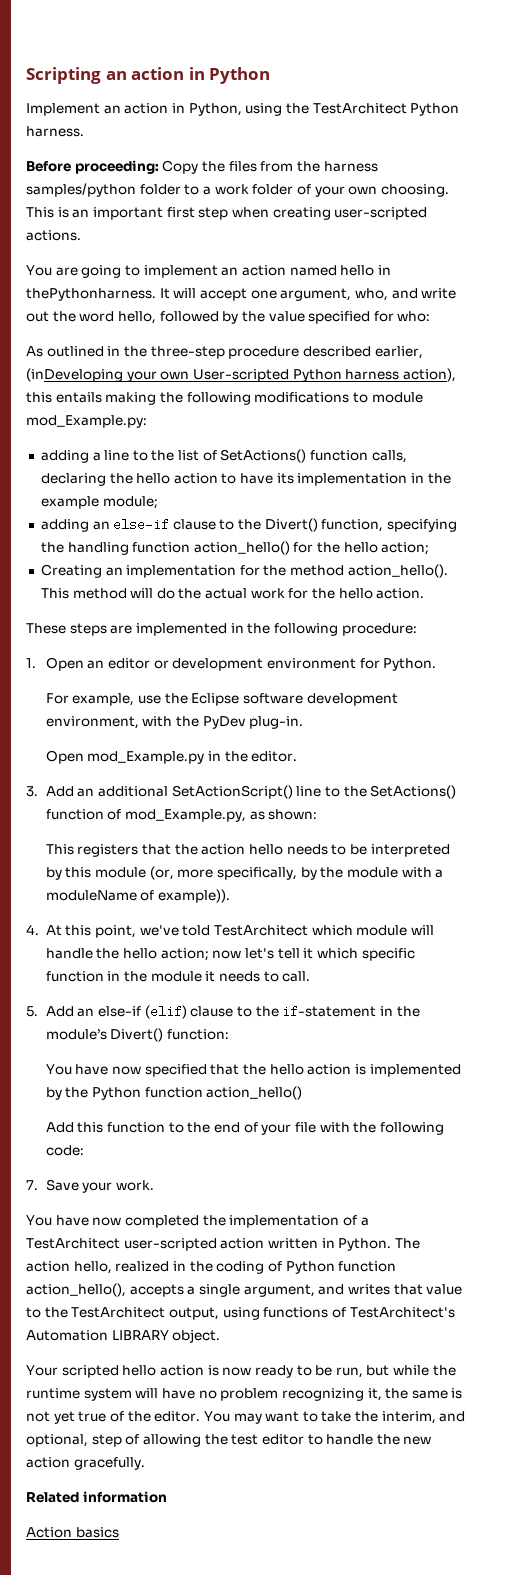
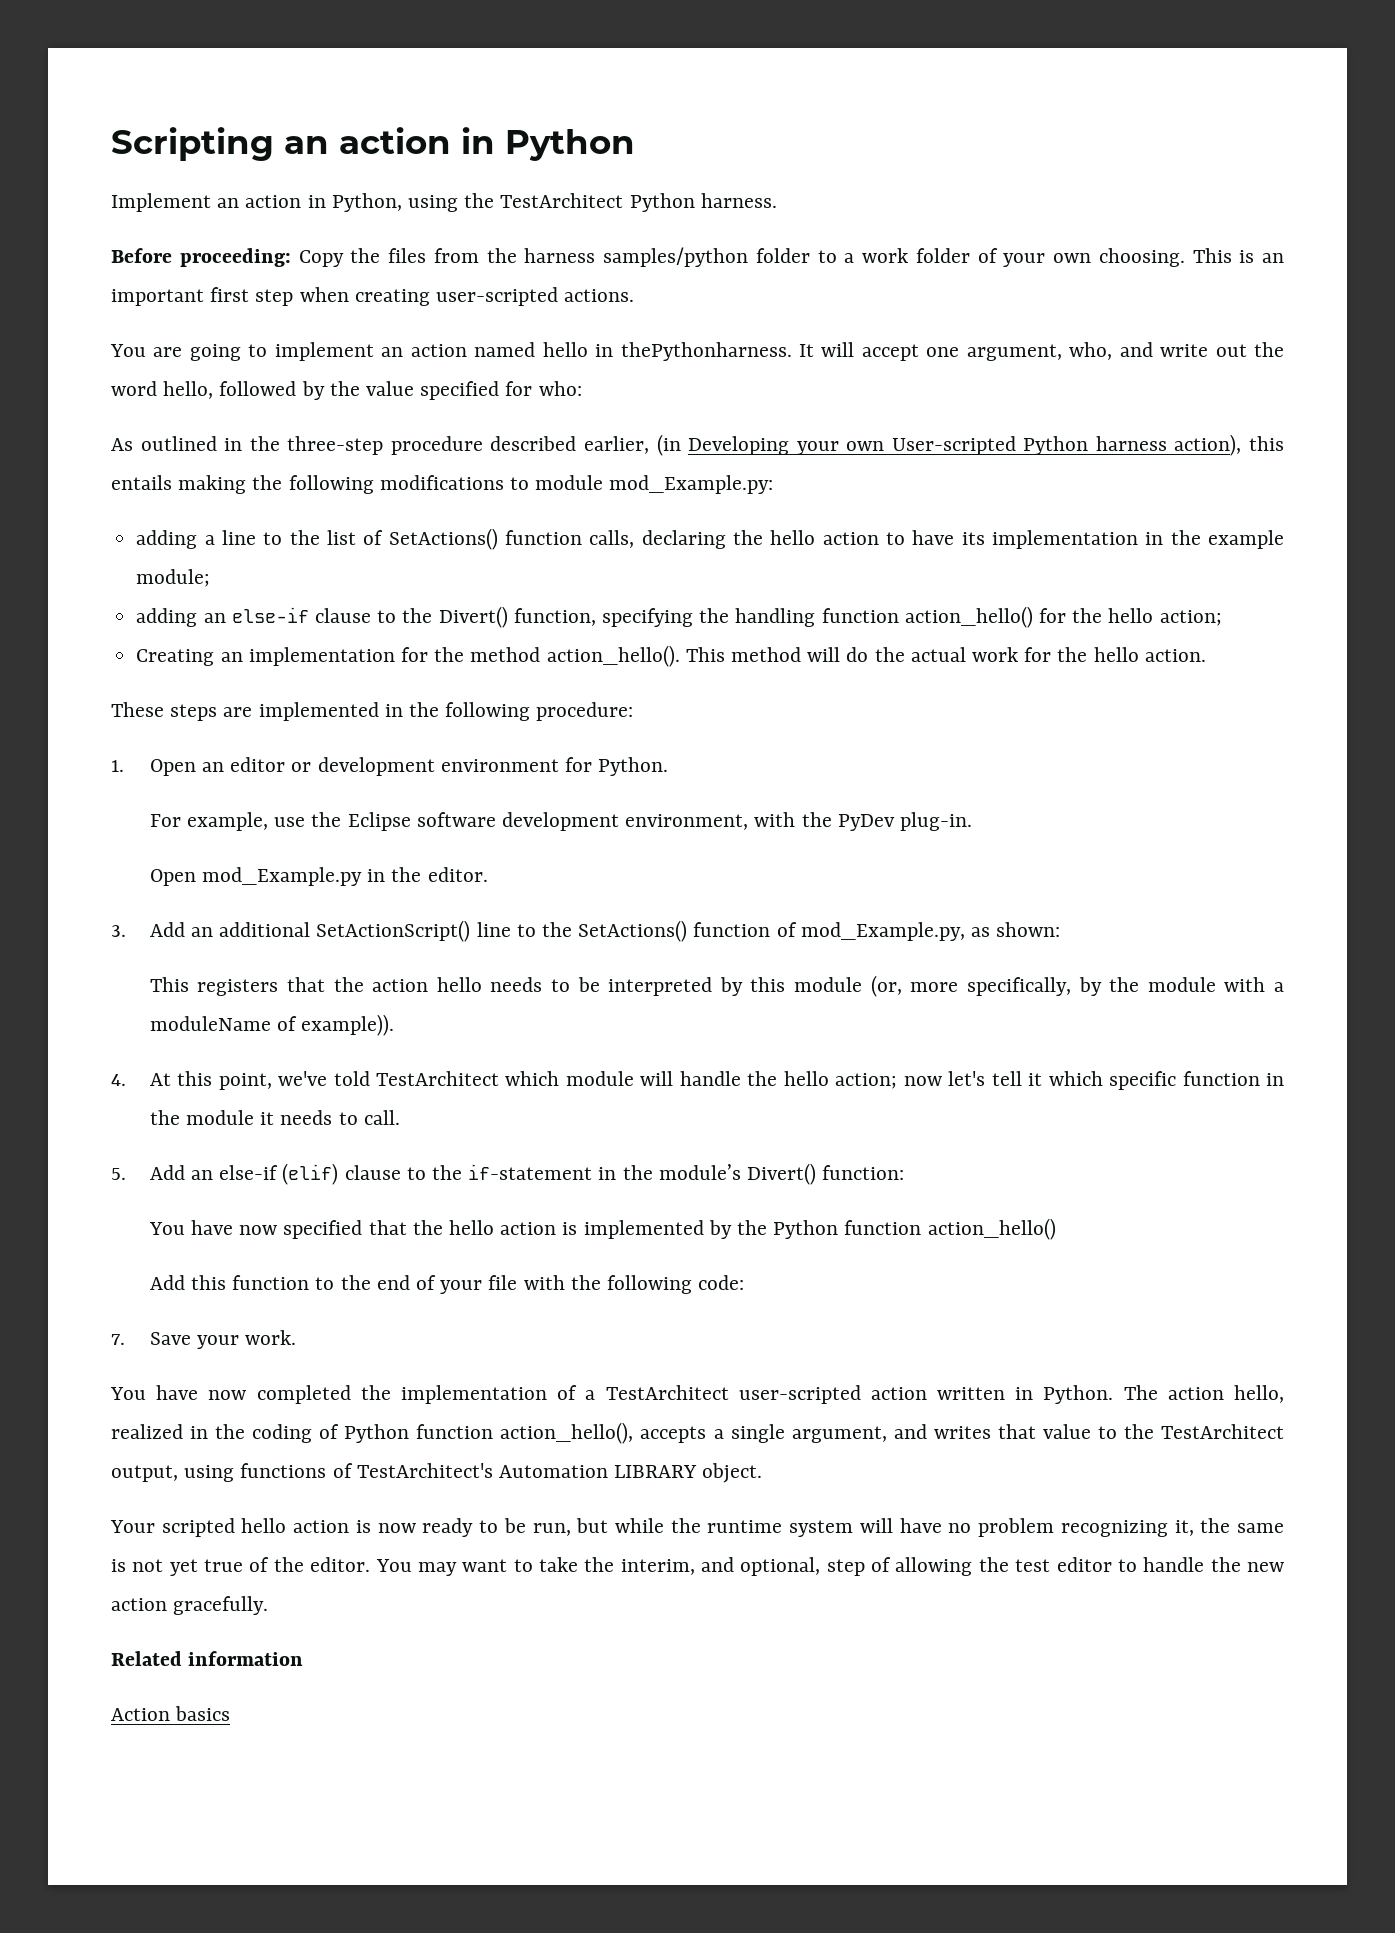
[26,368,123,382] (inDeveloping -> [656,434,790,456] (in Developing

